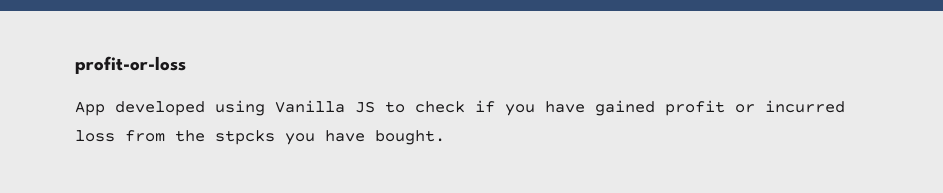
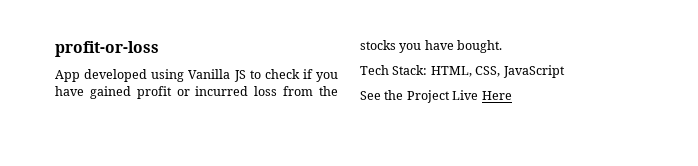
[215,130,275,145] stpcks -> [360,40,396,50] stocks
(445, 137) none -> [360,65,565,78] [360,90,512,103] // Tech Stack: HTML, CSS, JavaScript // See the Project Live Here

